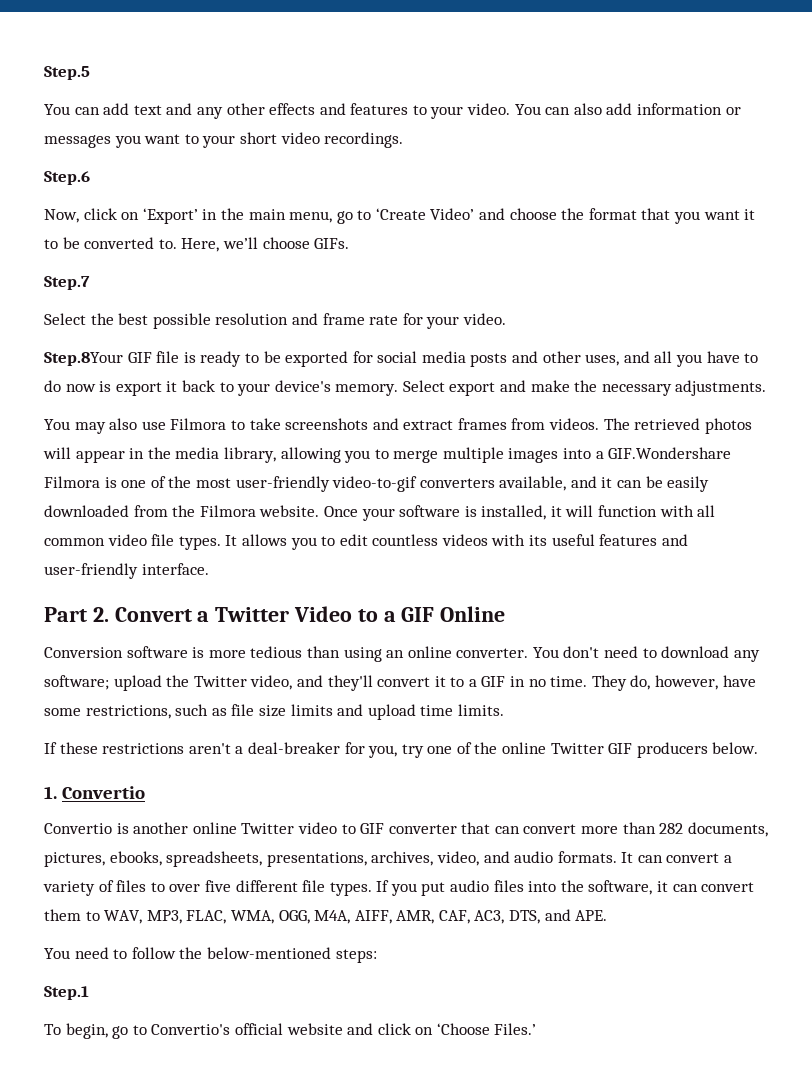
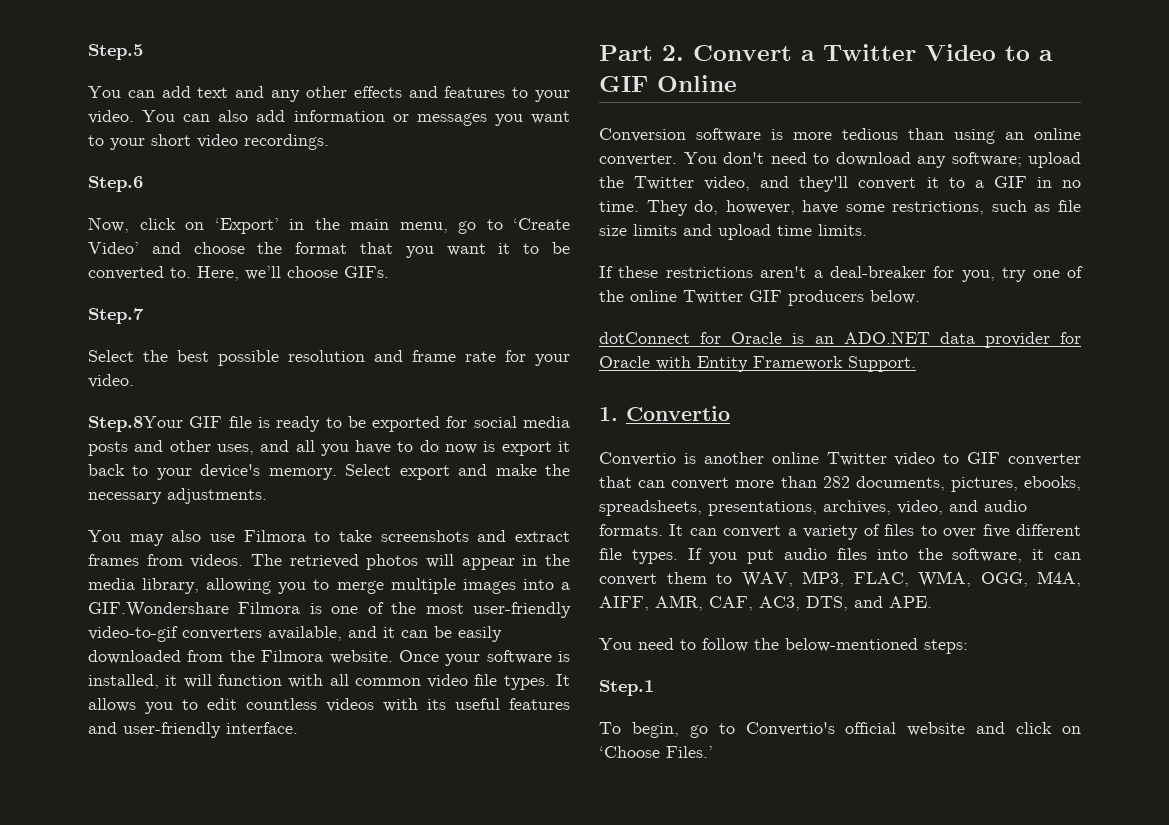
(759, 748) none -> [599,331,1081,348] [599,356,916,372] // dotConnect for Oracle is an ADO.NET data provider for Oracle with Entity Framework Support.

